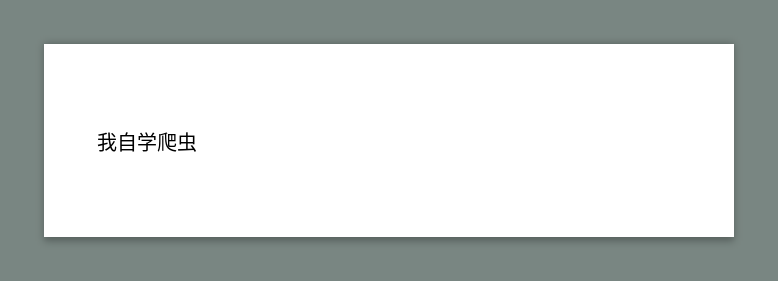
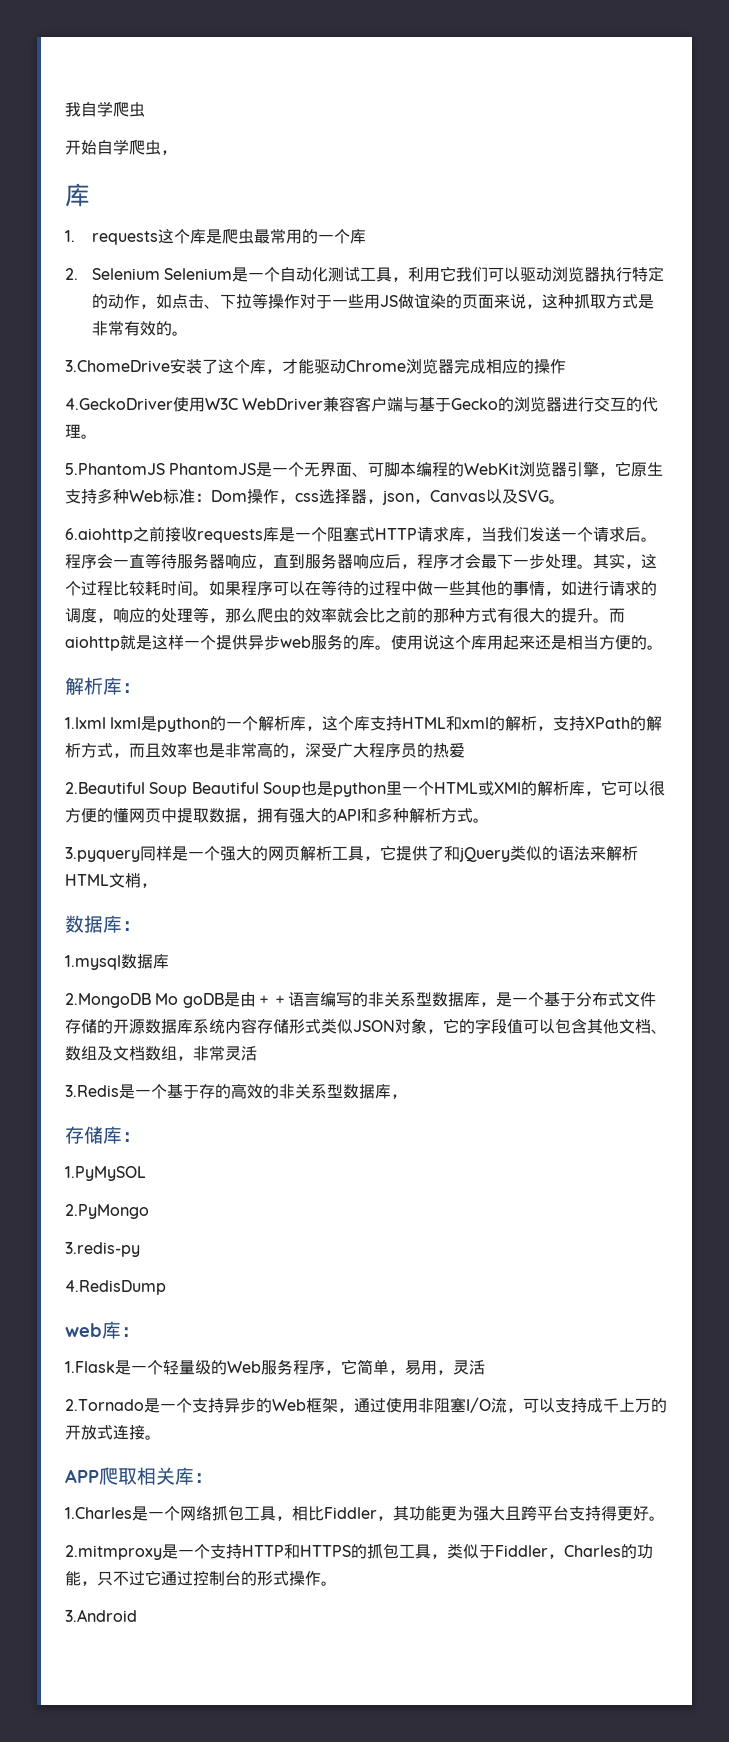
(197, 142) none -> [65,139,177,155] [65,183,90,207] [65,228,366,245] [65,266,665,282] [91,293,654,309] [91,321,188,336] [65,358,566,374] [65,396,659,412] [65,424,97,439] [65,461,664,477] [65,488,565,505] [65,526,657,543] [65,553,657,569] [65,580,657,596] [65,607,625,623] [65,634,663,651] [65,677,141,695] [65,716,663,732] [65,742,465,758] [65,780,665,797] [65,807,489,823] [65,845,638,862] [65,873,157,888] [65,915,141,933] [65,954,169,970] [65,991,656,1008] [65,1018,667,1034] [65,1046,257,1061] [65,1083,407,1099] [65,1126,141,1144] [65,1166,146,1181] [65,1204,149,1219] [65,1242,140,1257] [65,1280,166,1295] [65,1321,140,1339] [65,1359,485,1375] [65,1397,667,1413] [65,1425,161,1440] [65,1467,213,1485] [65,1505,665,1521] [65,1543,653,1560] [65,1570,337,1586] [65,1609,137,1622] // 开始自学爬虫， // 库 // 1. requests这个库是爬虫最常用的一个库 // 2. Selenium Selenium是一个自动化测试工具，利用它我们可以驱动浏览器执行特定的动作，如点击、下拉等操作对于一些用JS做谊染的页面来说，这种抓取方式是非常有效的。 // 3.ChomeDrive安装了这个库，才能驱动Chrome浏览器完成相应的操作 // 4.GeckoDriver使用W3C WebDriver兼容客户端与基于Gecko的浏览器进行交互的代理。 // 5.PhantomJS PhantomJS是一个无界面、可脚本编程的WebKit浏览器引擎，它原生支持多种Web标准：Dom操作，css选择器，json，Canvas以及SVG。 // 6.aiohttp之前接收requests库是一个阻塞式HTTP请求库，当我们发送一个请求后。程序会一直等待服务器响应，直到服务器响应后，程序才会最下一步处理。其实，这个过程比较耗时间。如果程序可以在等待的过程中做一些其他的事情，如进行请求的调度，响应的处理等，那么爬虫的效率就会比之前的那种方式有很大的提升。而aiohttp就是这样一个提供异步web服务的库。使用说这个库用起来还是相当方便的。 // 解析库： // 1.lxml lxml是python的一个解析库，这个库支持HTML和xml的解析，支持XPath的解析方式，而且效率也是非常高的，深受广大程序员的热爱 // 2.Beautiful Soup Beautiful Soup也是python里一个HTML或XMl的解析库，它可以很方便的懂网页中提取数据，拥有强大的API和多种解析方式。 // 3.pyquery同样是一个强大的网页解析工具，它提供了和jQuery类似的语法来解析HTML文梢， // 数据库： // 1.mysql数据库 // 2.MongoDB Mo goDB是由＋＋语言编写的非关系型数据库，是一个基于分布式文件存储的开源数据库系统内容存储形式类似JSON对象，它的字段值可以包含其他文档、数组及文档数组，非常灵活 // 3.Redis是一个基于存的高效的非关系型数据库， // 存储库： // 1.PyMySOL // 2.PyMongo // 3.redis-py // 4.RedisDump // web库： // 1.Flask是一个轻量级的Web服务程序，它简单，易用，灵活 // 2.Tornado是一个支持异步的Web框架，通过使用非阻塞I/O流，可以支持成千上万的开放式连接。 // APP爬取相关库： // 1.Charles是一个网络抓包工具，相比Fiddler，其功能更为强大且跨平台支持得更好。 // 2.mitmproxy是一个支持HTTP和HTTPS的抓包工具，类似于Fiddler，Charles的功能，只不过它通过控制台的形式操作。 // 3.Android

